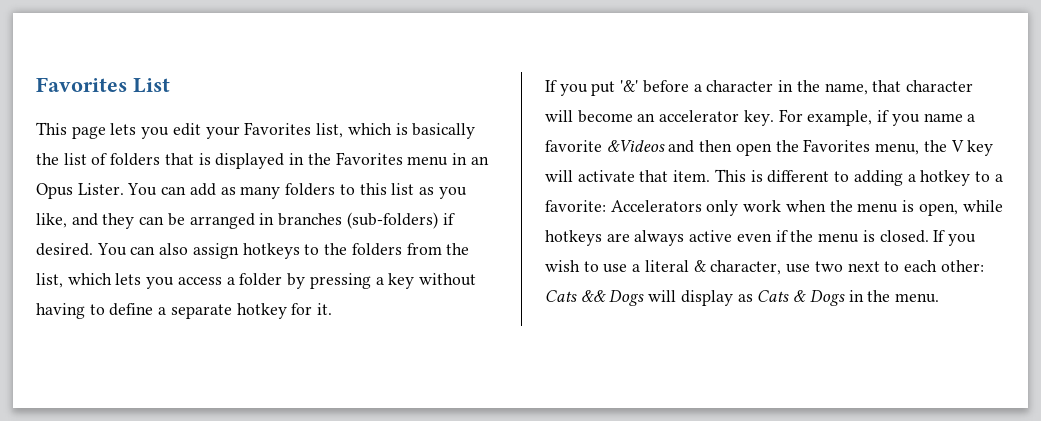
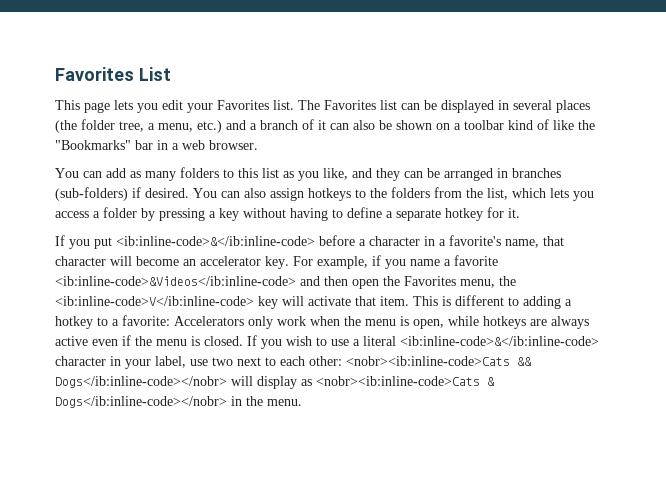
[316,123,476,139] [36,152,489,169] [36,183,124,199] list, which is basically the list of folders that is displayed in the Favorites menu in an Opus Lister. -> [273,100,590,113] [55,119,595,133] [55,140,258,150] list. The Favorites list can be displayed in several places (the folder tree, a menu, etc.) and a branch of it can also be shown on a toolbar kind of like the "Bookmarks" bar in a web browser. //
[620,80,639,92] '&' -> [116,236,315,246] <ib:inline-code>&</ib:inline-code>
[796,80,820,92] the -> [439,235,501,246] a favorite's
[606,140,665,152] &Videos -> [55,276,296,286] <ib:inline-code>&Videos</ib:inline-code>
[950,140,964,152] V -> [55,296,254,306] <ib:inline-code>V</ib:inline-code>
[693,260,782,275] & character, -> [400,336,599,346] [55,356,186,369] <ib:inline-code>&</ib:inline-code> character in your label,
[545,290,845,306] Cats && Dogs will display as Cats & Dogs -> [346,356,532,366] [55,376,495,389] [55,396,227,408] <nobr><ib:inline-code>Cats && Dogs</ib:inline-code></nobr> will display as <nobr><ib:inline-code>Cats & Dogs</ib:inline-code></nobr>

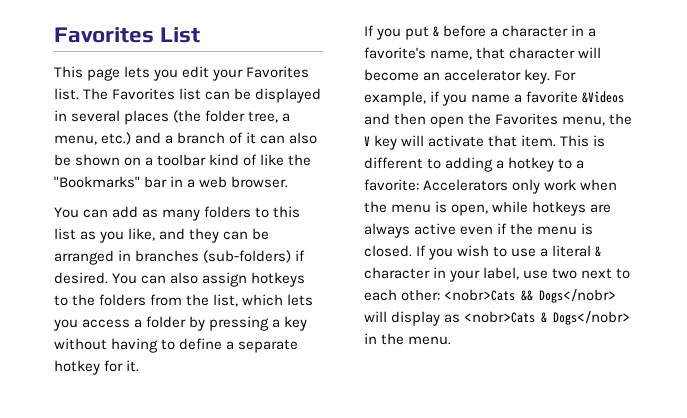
[116,236,315,246] <ib:inline-code>&</ib:inline-code> -> [433,26,440,37] &
[55,276,296,286] <ib:inline-code>&Videos</ib:inline-code> -> [582,91,625,103] &Videos
[55,296,254,306] <ib:inline-code>V</ib:inline-code> -> [364,136,370,146] V
[400,336,599,346] <ib:inline-code>&</ib:inline-code> -> [595,246,602,257] &
[346,356,532,366] [55,376,495,389] [55,396,227,408] <nobr><ib:inline-code>Cats && Dogs</ib:inline-code></nobr> will display as <nobr><ib:inline-code>Cats & Dogs</ib:inline-code></nobr> -> [444,289,617,303] [364,311,631,326] <nobr>Cats && Dogs</nobr> will display as <nobr>Cats & Dogs</nobr>

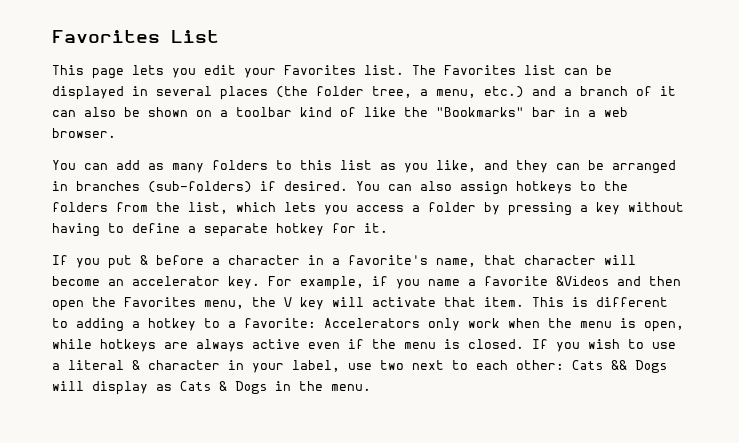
[444,289,617,303] [364,311,631,326] <nobr>Cats && Dogs</nobr> will display as <nobr>Cats & Dogs</nobr> -> [572,360,667,373] [52,381,267,395] Cats && Dogs will display as Cats & Dogs

